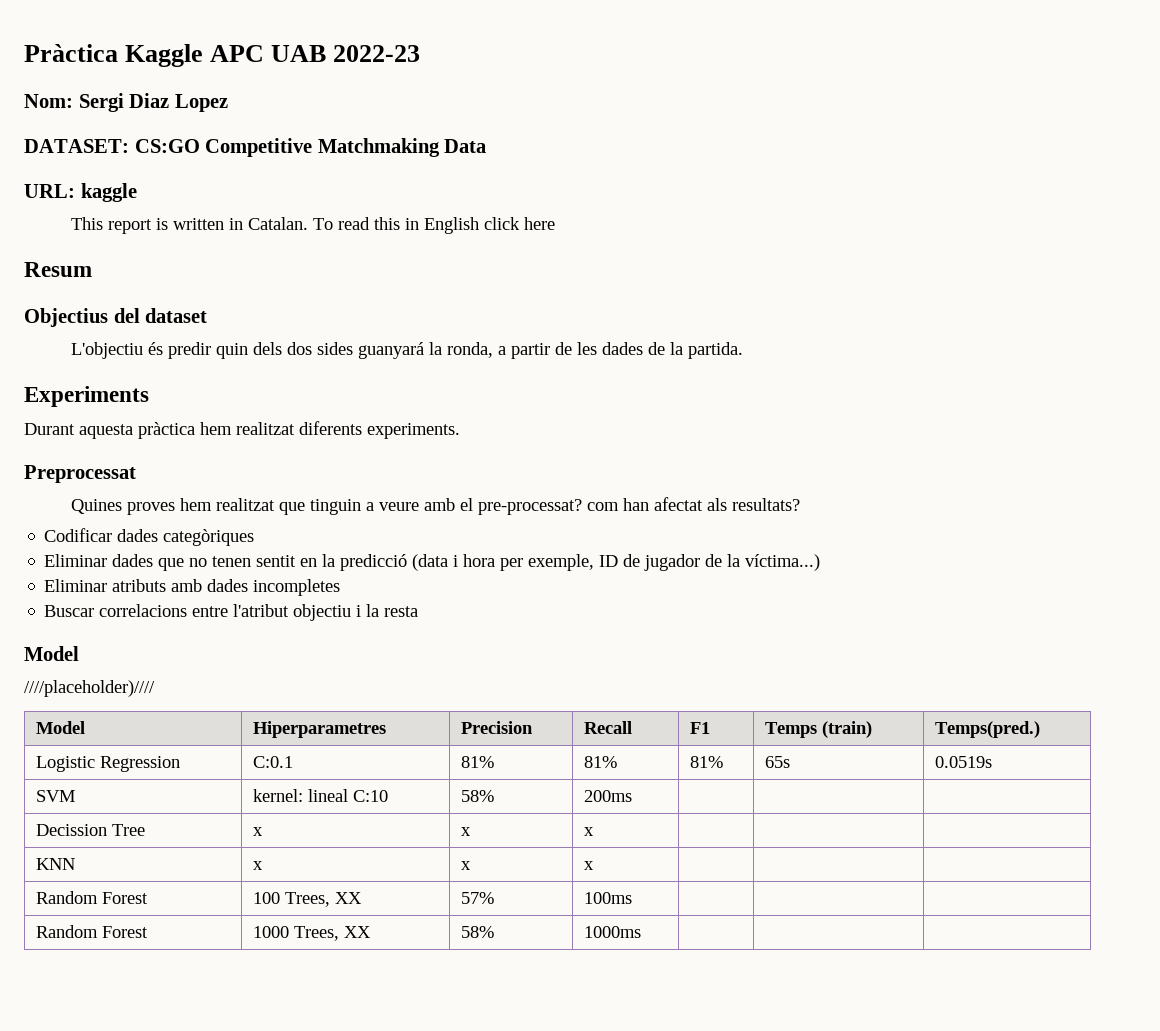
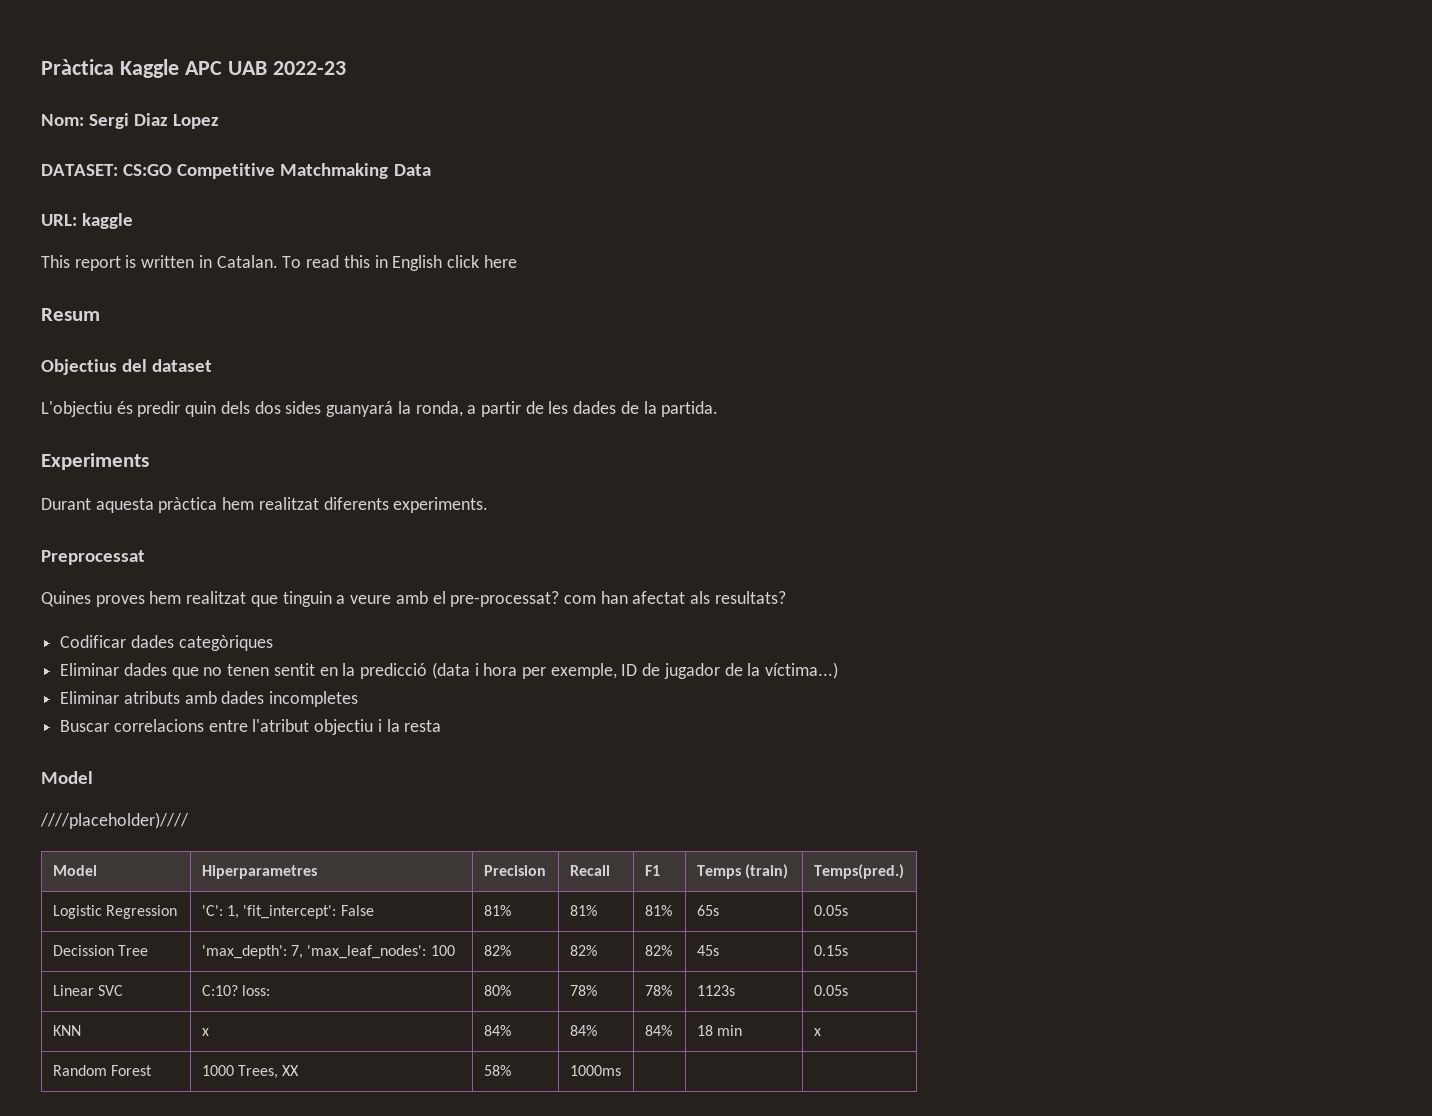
[253,756,294,768] C:0.1 -> [201,905,374,919] 'C': 1, 'fit_intercept': False
[935,756,993,768] [36,790,76,802] [253,789,389,802] [461,790,495,802] [584,790,633,802] [36,824,146,836] [253,827,264,836] [461,827,472,836] [584,827,595,836] [36,858,76,870] [253,861,264,870] [461,861,472,870] [584,861,595,870] [36,891,149,904] [253,892,363,907] [461,892,495,904] [584,892,633,904] 0.0519s // SVM | kernel: lineal C:10 | 58% | 200ms | | | // Decission Tree | x | x | x | | | // KNN | x | x | x | | | // Random Forest | 100 Trees, XX | 57% | 100ms | | | -> [813,905,848,916] [52,945,149,956] [201,945,455,959] [483,945,511,956] [569,945,597,956] [644,945,672,956] [696,945,719,956] [813,945,848,956] [52,985,124,996] [201,985,271,996] [483,985,511,996] [569,985,597,996] [644,985,672,996] [696,985,735,996] [813,985,848,996] [52,1025,81,1036] [201,1028,209,1036] [483,1025,511,1036] [569,1025,597,1036] [644,1025,672,1036] [696,1025,743,1036] [813,1028,821,1036] 0.05s // Decission Tree | 'max_depth': 7, 'max_leaf_nodes': 100 | 82% | 82% | 82% | 45s | 0.15s // Linear SVC | C:10? loss: | 80% | 78% | 78% | 1123s | 0.05s // KNN | x | 84% | 84% | 84% | 18 min | x

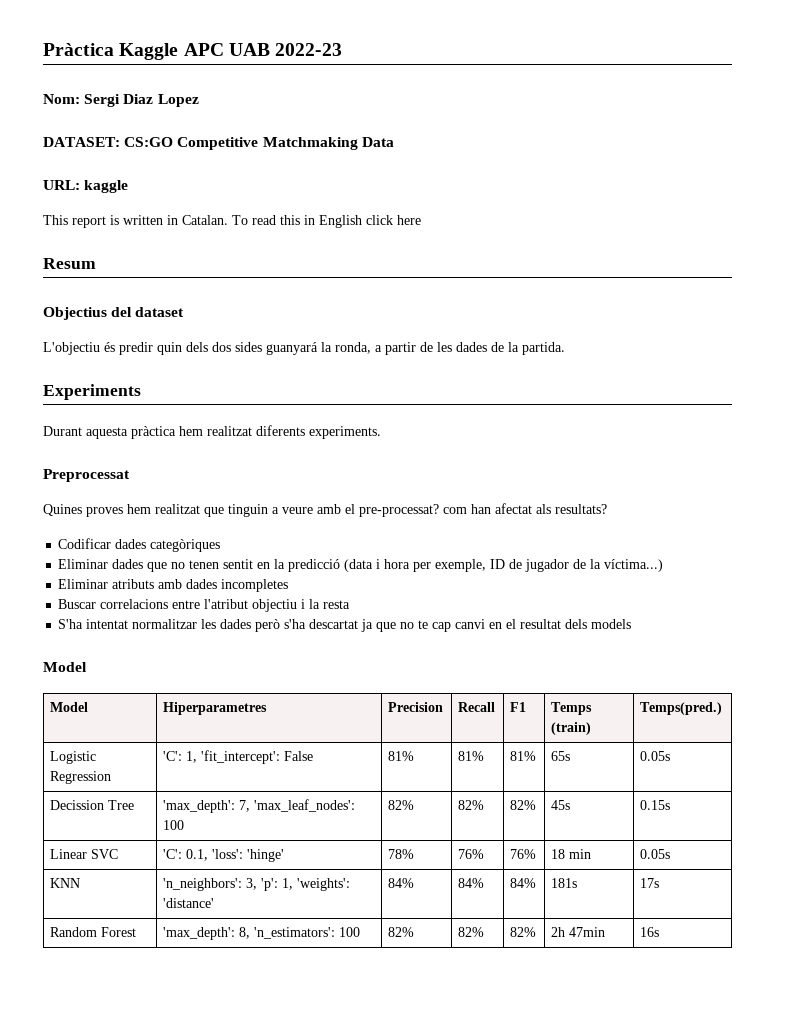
[41,771,93,784] [40,812,189,829] // Model // ////placeholder)//// -> [58,619,632,632] [43,662,87,672] // S'ha intentat normalitzar les dades però s'ha descartat ja que no te cap canvi en el resultat dels models // Model
[201,985,271,996] [483,985,511,996] [569,985,597,996] [644,985,672,996] [696,985,735,996] [813,985,848,996] [52,1025,81,1036] [201,1028,209,1036] C:10? loss: | 80% | 78% | 78% | 1123s | 0.05s // KNN | x -> [163,849,285,862] [388,849,415,859] [458,849,485,859] [510,849,537,859] [551,849,592,859] [640,849,671,859] [50,878,81,888] [163,878,351,891] [163,898,215,908] 'C': 0.1, 'loss': 'hinge' | 78% | 76% | 76% | 18 min | 0.05s // KNN | 'n_neighbors': 3, 'p': 1, 'weights': 'distance'
[696,1025,743,1036] [813,1028,821,1036] 18 min | x -> [551,878,578,888] [640,878,660,888] 181s | 17s
[201,1065,300,1079] [483,1065,511,1076] [569,1065,621,1076] 1000 Trees, XX | 58% | 1000ms | | | -> [163,927,361,940] [388,927,415,937] [458,927,485,937] [510,927,537,937] [551,927,606,937] [640,927,660,937] 'max_depth': 8, 'n_estimators': 100 | 82% | 82% | 82% | 2h 47min | 16s

